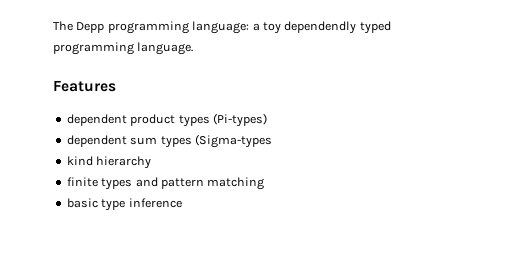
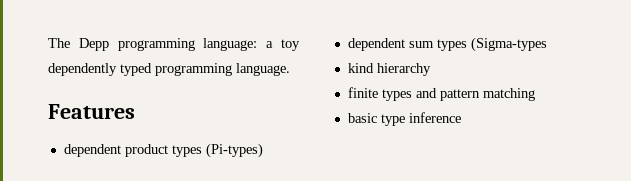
[284,21,357,34] dependendly -> [48,63,117,76] dependently

